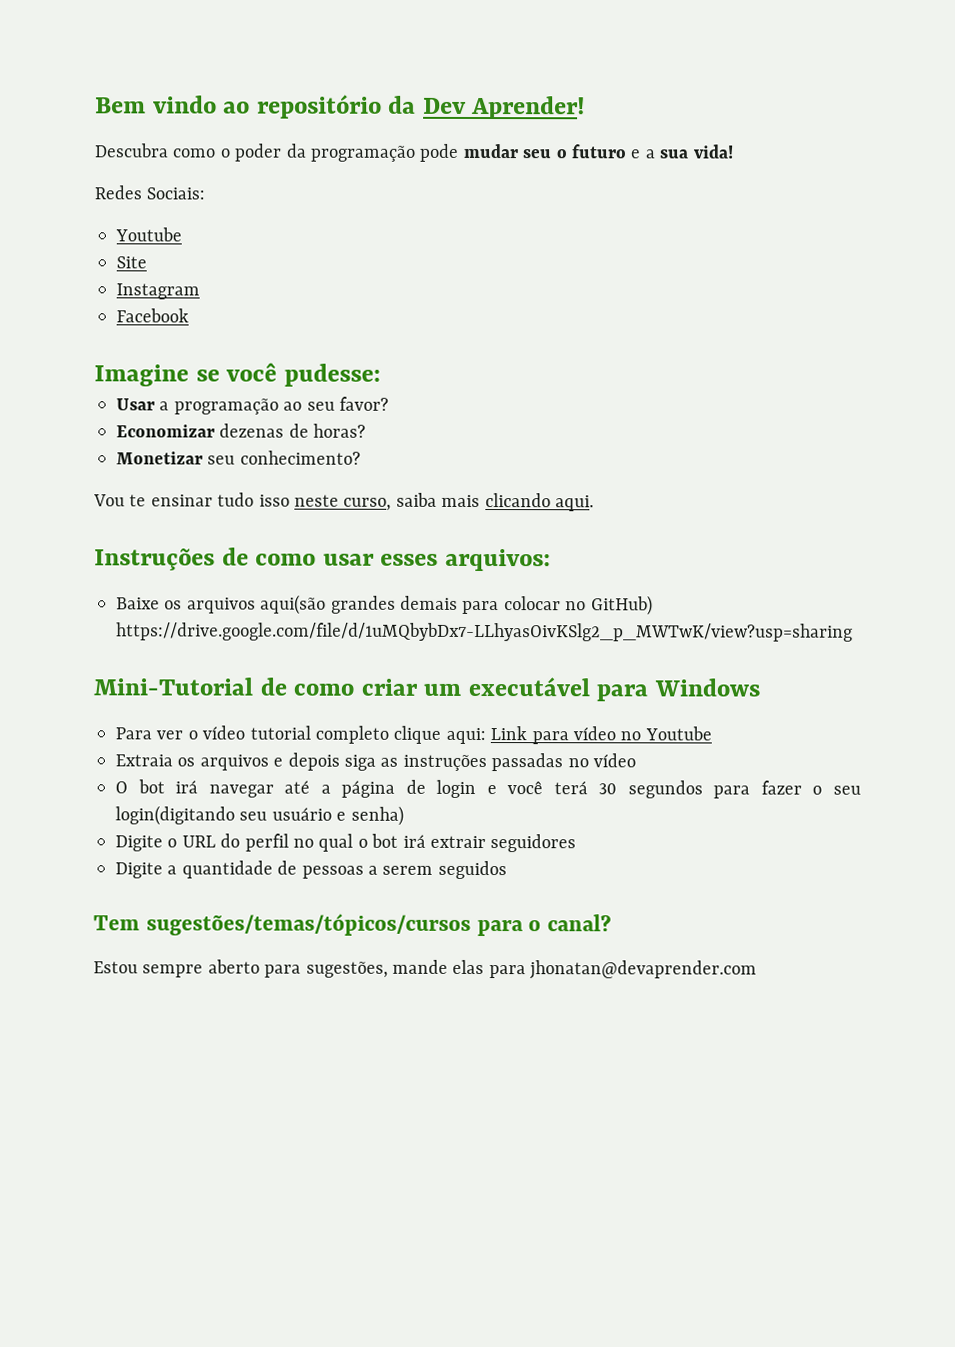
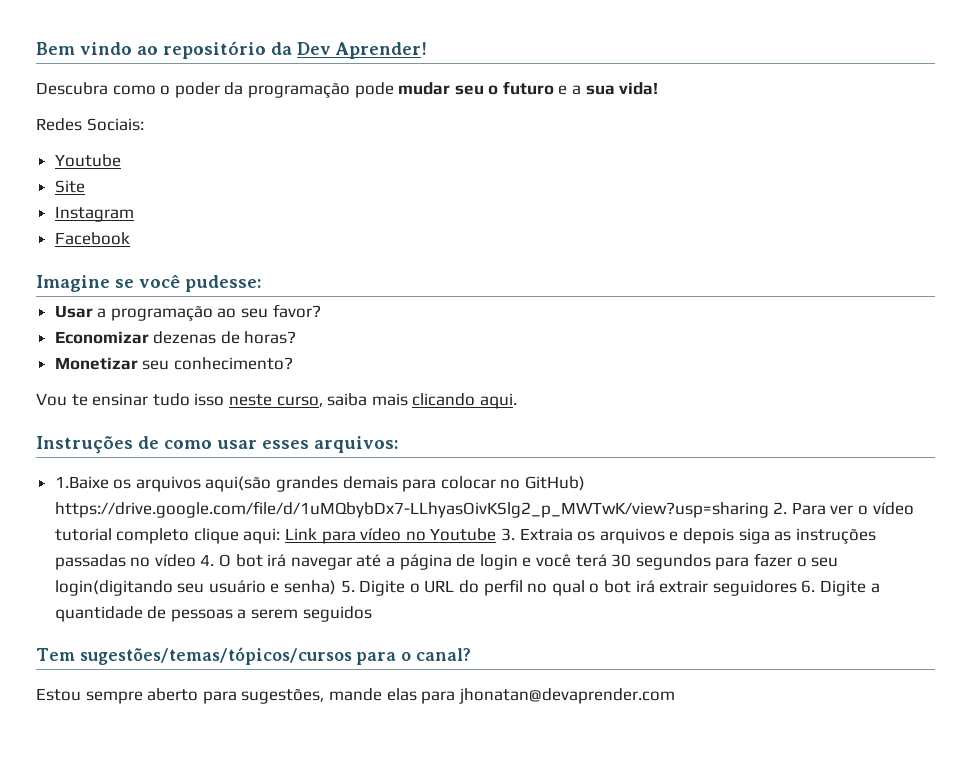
[116,597,160,610] Baixe -> [54,476,109,489] 1.Baixe
[93,676,760,702] // Mini-Tutorial de como criar um executável para Windows // -> [773,502,788,514] 2.
(712, 733) // -> [501,528,516,541] 3.
(636, 760) // -> [200,554,215,566] 4.
(404, 815) // -> [340,580,355,593] 5.
(577, 843) // -> [801,580,816,593] 6.

